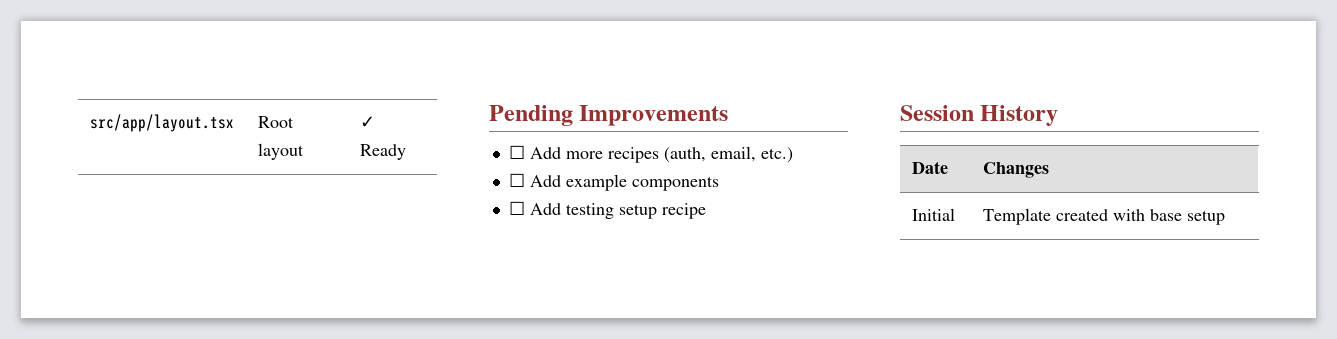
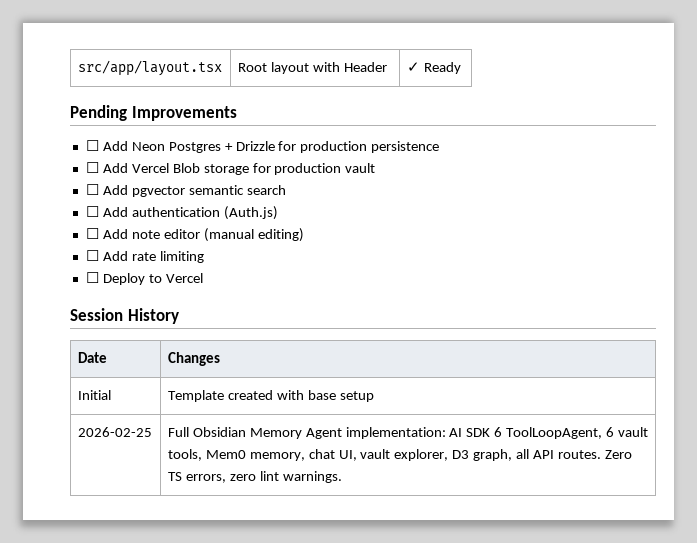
(304, 151) none -> [312,62,387,72] with Header
[565,146,793,163] [508,173,719,191] [508,201,706,219] more recipes (auth, email, etc.) // ☐ Add example components // ☐ Add testing setup recipe -> [131,141,440,153] [85,162,376,175] [85,184,286,197] [85,206,278,220] [85,228,304,242] [85,250,204,263] [85,272,203,285] Neon Postgres + Drizzle for production persistence // ☐ Add Vercel Blob storage for production vault // ☐ Add pgvector semantic search // ☐ Add authentication (Auth.js) // ☐ Add note editor (manual editing) // ☐ Add rate limiting // ☐ Deploy to Vercel
(1225, 217) none -> [77,427,152,437] [167,427,649,439] [167,449,632,461] [167,471,342,483] // 2026-02-25 | Full Obsidian Memory Agent implementation: AI SDK 6 ToolLoopAgent, 6 vault tools, Mem0 memory, chat UI, vault explorer, D3 graph, all API routes. Zero TS errors, zero lint warnings.

